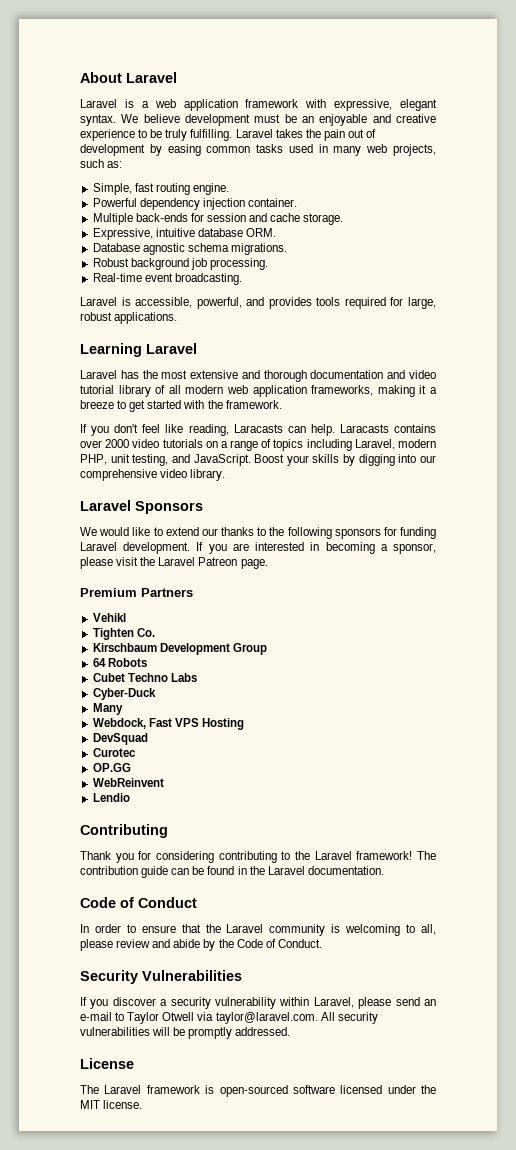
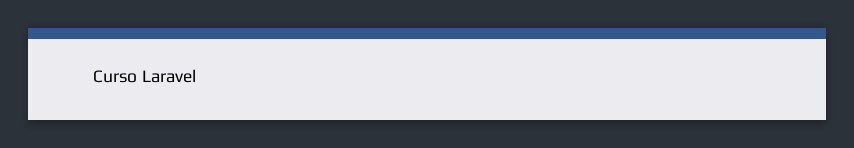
[80,72,177,83] [80,99,437,111] [80,114,436,126] [80,129,377,141] [80,144,436,156] [80,159,123,168] [92,183,229,195] [92,198,297,210] [92,213,344,225] [92,228,276,240] [92,243,287,255] [92,258,268,270] [92,273,242,285] [80,297,436,309] [80,312,178,324] [80,343,197,357] [80,370,436,382] [80,385,437,397] [80,400,282,412] [80,424,436,436] [80,439,436,451] [80,454,436,466] [80,469,226,481] [80,500,203,514] [80,527,436,539] [80,542,437,554] [80,557,268,569] [80,588,193,597] [92,613,126,622] [92,628,155,640] [92,643,267,655] [92,658,147,667] [92,673,197,682] [92,688,156,700] [92,703,123,715] [92,718,244,730] [92,733,148,745] [92,748,136,757] [92,763,131,772] [92,778,164,787] [92,793,130,802] [80,824,168,838] [80,851,436,863] [80,866,384,878] [80,897,197,908] [80,924,436,936] [80,939,322,951] [80,970,242,984] [80,997,436,1009] [80,1012,378,1024] [80,1027,291,1039] [80,1058,134,1069] [80,1085,436,1097] [80,1100,143,1109] About Laravel // Laravel is a web application framework with expressive, elegant syntax. We believe development must be an enjoyable and creative experience to be truly fulfilling. Laravel takes the pain out of development by easing common tasks used in many web projects, such as: // Simple, fast routing engine. // Powerful dependency injection container. // Multiple back-ends for session and cache storage. // Expressive, intuitive database ORM. // Database agnostic schema migrations. // Robust background job processing. // Real-time event broadcasting. // Laravel is accessible, powerful, and provides tools required for large, robust applications. // Learning Laravel // Laravel has the most extensive and thorough documentation and video tutorial library of all modern web application frameworks, making it a breeze to get started with the framework. // If you don't feel like reading, Laracasts can help. Laracasts contains over 2000 video tutorials on a range of topics including Laravel, modern PHP, unit testing, and JavaScript. Boost your skills by digging into our comprehensive video library. // Laravel Sponsors // We would like to extend our thanks to the following sponsors for funding Laravel development. If you are interested in becoming a sponsor, please visit the Laravel Patreon page. // Premium Partners // Vehikl // Tighten Co. // Kirschbaum Development Group // 64 Robots // Cubet Techno Labs // Cyber-Duck // Many // Webdock, Fast VPS Hosting // DevSquad // Curotec // OP.GG // WebReinvent // Lendio // Contributing // Thank you for considering contributing to the Laravel framework! The contribution guide can be found in the Laravel documentation. // Code of Conduct // In order to ensure that the Laravel community is welcoming to all, please review and abide by the Code of Conduct. // Security Vulnerabilities // If you discover a security vulnerability within Laravel, please send an e-mail to Taylor Otwell via taylor@laravel.com. All security vulnerabilities will be promptly addressed. // License // The Laravel framework is open-sourced software licensed under the MIT license. -> [93,69,196,83] Curso Laravel

